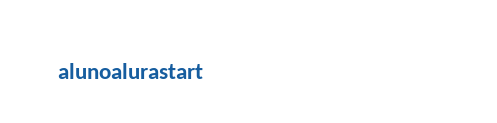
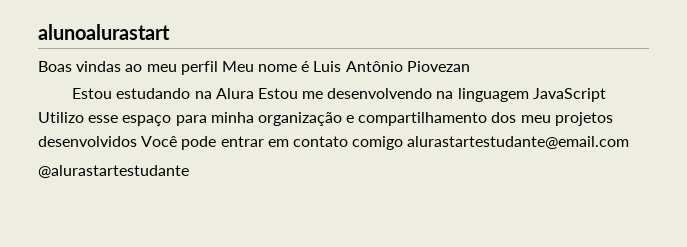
(203, 71) none -> [38,61,470,75] [72,88,606,102] [38,112,613,126] [38,136,630,150] [38,165,189,178] // Boas vindas ao meu perfil Meu nome é Luis Antônio Piovezan // Estou estudando na Alura Estou me desenvolvendo na linguagem JavaScript Utilizo esse espaço para minha organização e compartilhamento dos meu projetos desenvolvidos Você pode entrar em contato comigo alurastartestudante@email.com // @alurastartestudante

